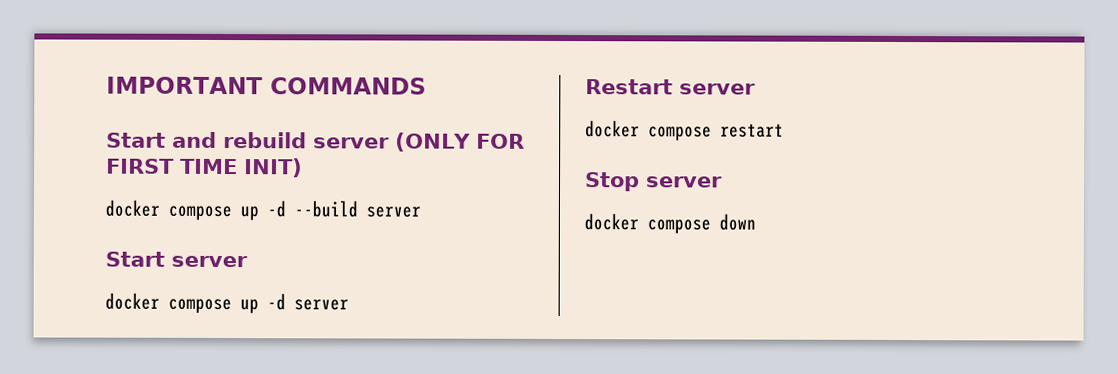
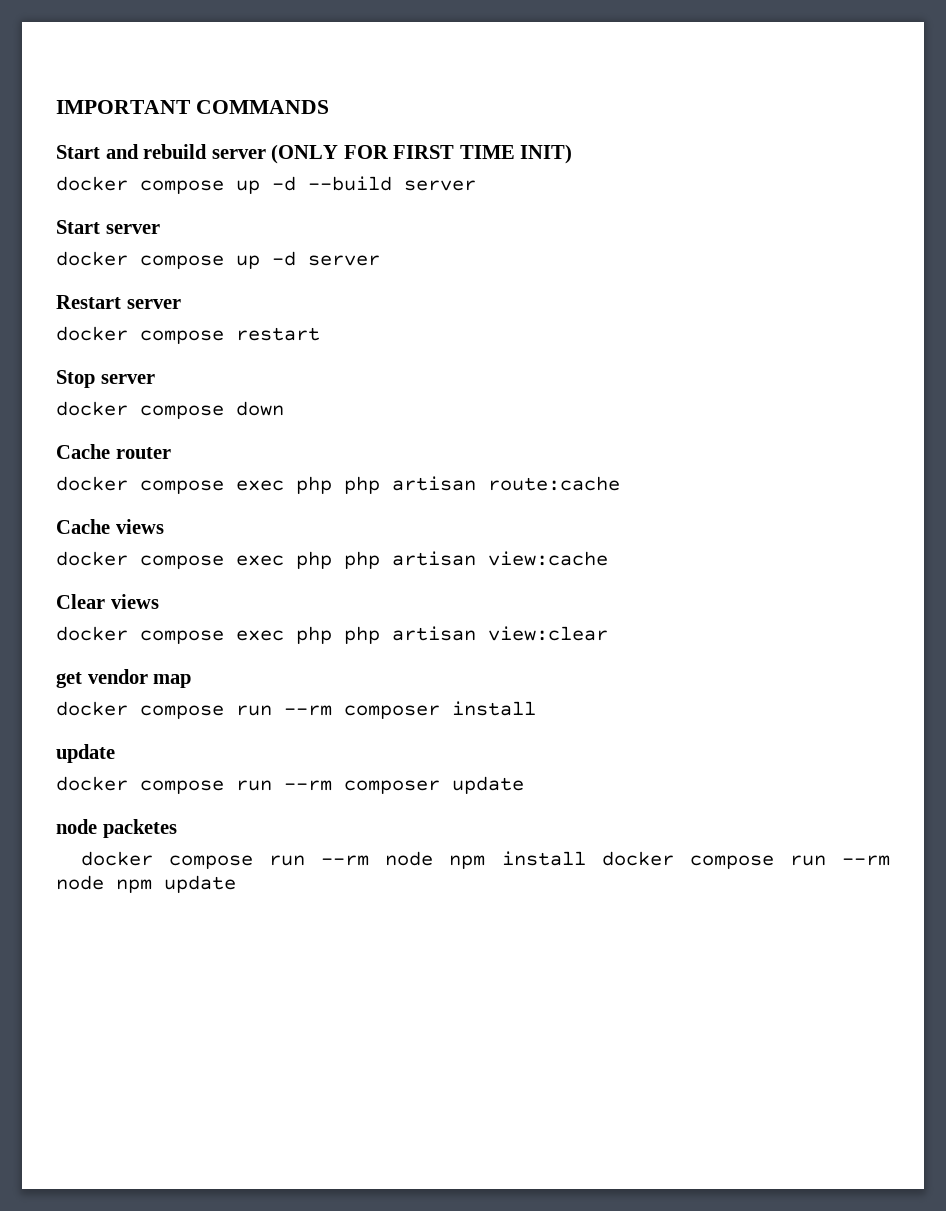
(756, 222) none -> [56,444,171,459] [56,476,620,494] [56,519,164,534] [56,551,608,569] [56,594,159,609] [56,626,608,644] [56,669,192,688] [56,701,536,719] [56,744,115,763] [56,776,524,794] [56,819,177,838] [80,851,890,869] [56,875,236,893] // Cache router // docker compose exec php php artisan route:cache // Cache views // docker compose exec php php artisan view:cache // Clear views // docker compose exec php php artisan view:clear // get vendor map // docker compose run --rm composer install // update // docker compose run --rm composer update // node packetes // docker compose run --rm node npm install docker compose run --rm node npm update

